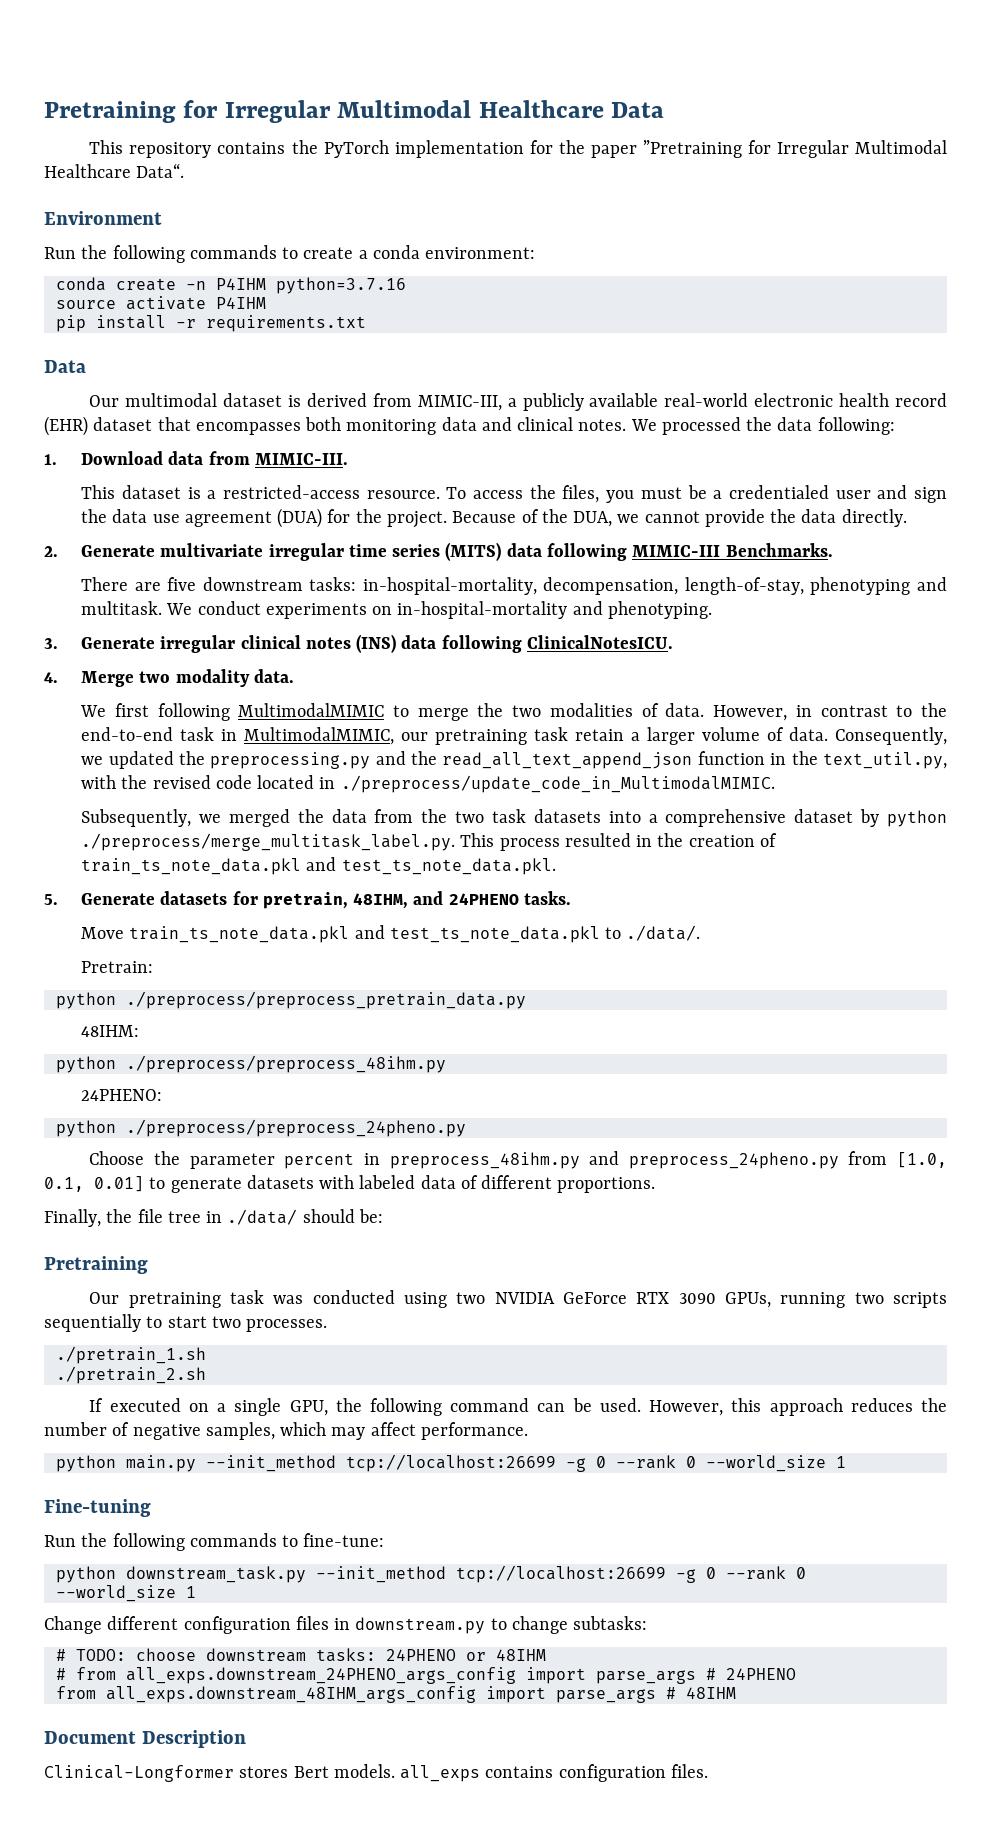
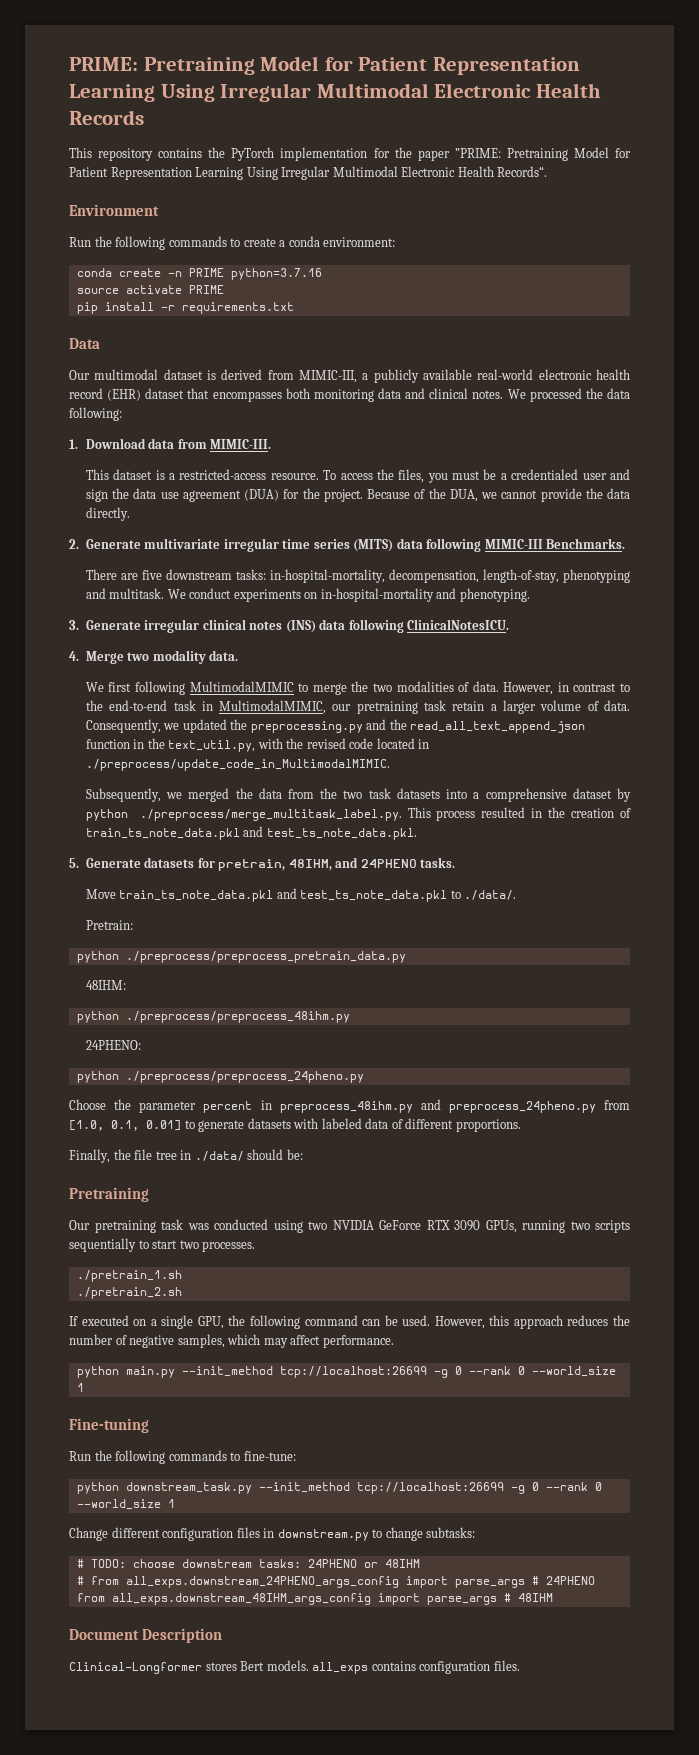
[44,100,665,123] Pretraining for Irregular Multimodal Healthcare Data -> [69,56,580,75] [69,83,601,102] [69,110,144,125] PRIME: Pretraining Model for Patient Representation Learning Using Irregular Multimodal Electronic Health Records
[642,140,948,158] [44,163,185,178] ”Pretraining for Irregular Multimodal Healthcare Data“. -> [454,147,631,161] [69,166,548,180] ”PRIME: Pretraining Model for Patient Representation Learning Using Irregular Multimodal Electronic Health Records“.
[215,278,266,290] P4IHM -> [188,268,224,277] PRIME
[215,297,266,309] P4IHM -> [188,285,224,294] PRIME

